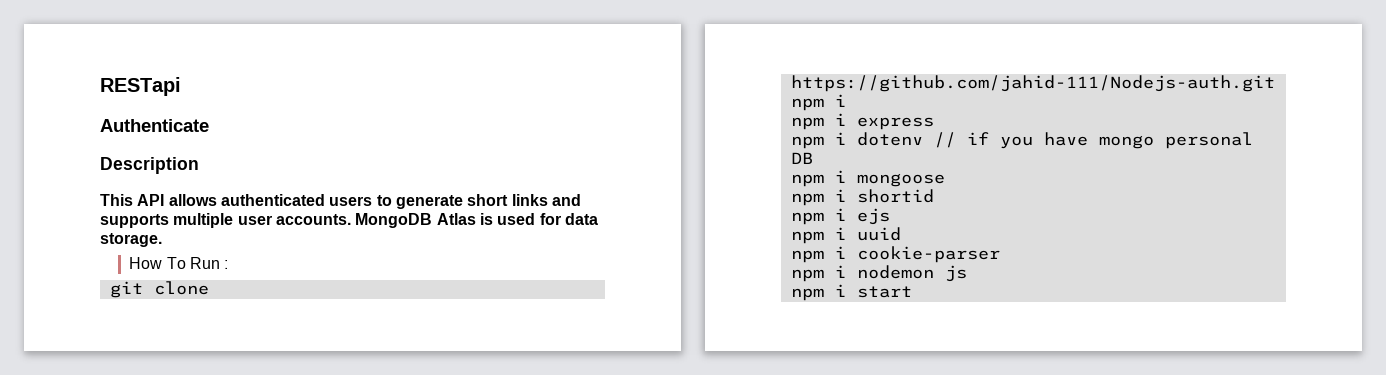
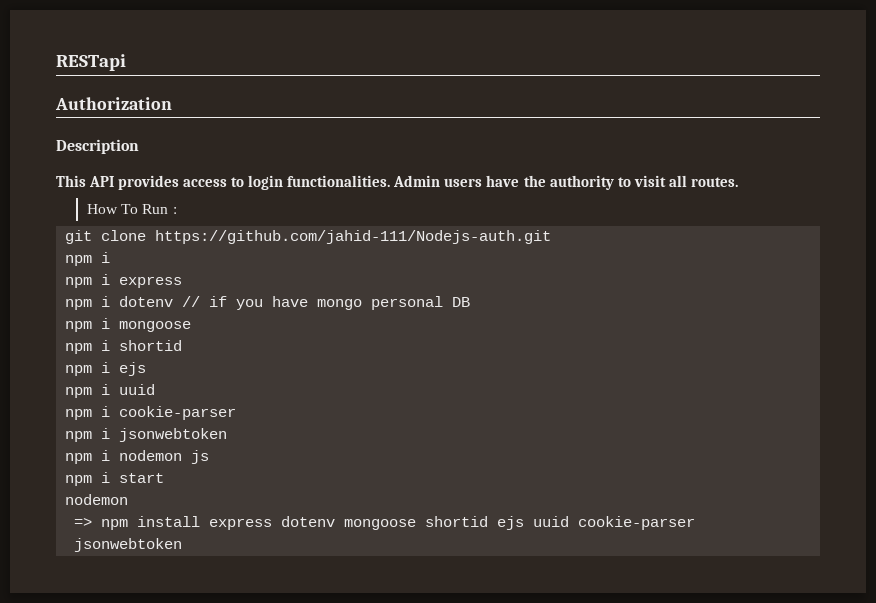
[100,119,209,132] Authenticate -> [55,97,172,110] Authorization
[168,194,581,209] [100,213,598,228] [100,233,162,247] allows authenticated users to generate short links and supports multiple user accounts. MongoDB Atlas is used for data storage. -> [118,175,738,190] provides access to login functionalities. Admin users have the authority to visit all routes.
(1000, 254) none -> [65,428,228,442] // npm i jsonwebtoken
(912, 292) none -> [65,494,129,505] [74,516,696,530] [74,538,183,552] // nodemon // => npm install express dotenv mongoose shortid ejs uuid cookie-parser jsonwebtoken

